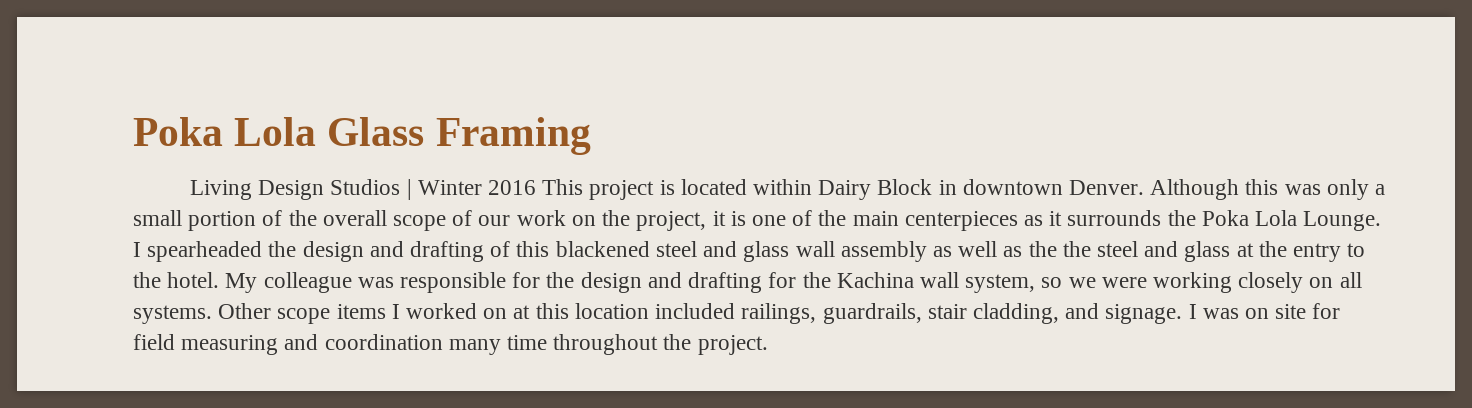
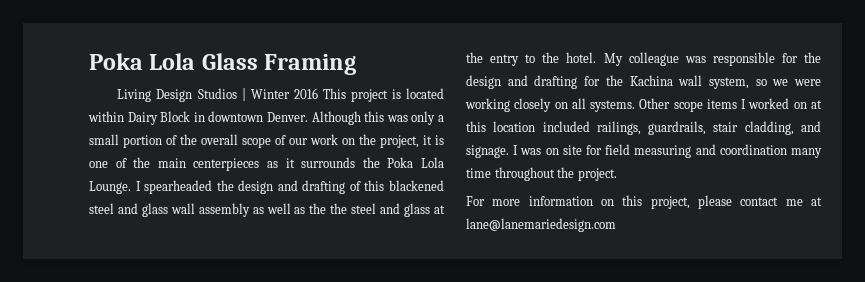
(768, 345) none -> [466,195,822,209] [466,218,616,232] // For more information on this project, please contact me at lane@lanemariedesign.com

